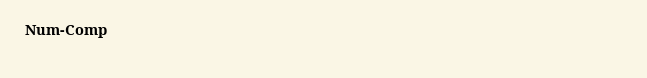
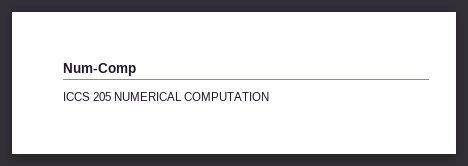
(107, 31) none -> [63,92,270,101] // ICCS 205 NUMERICAL COMPUTATION

